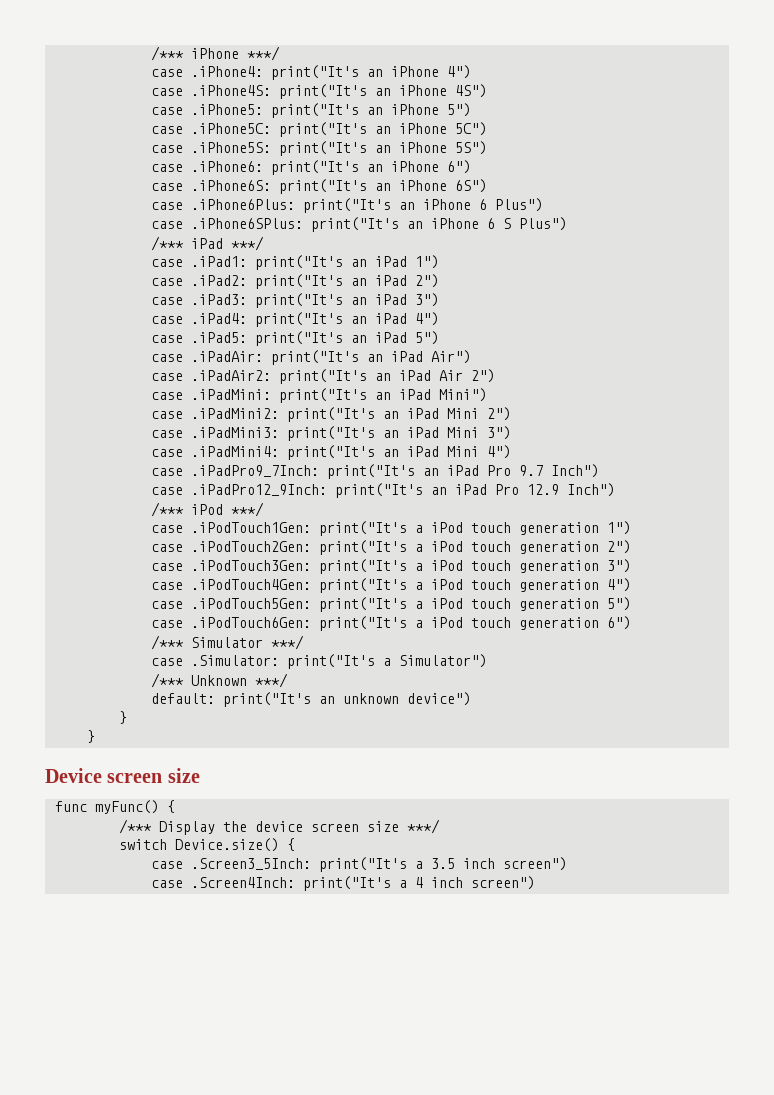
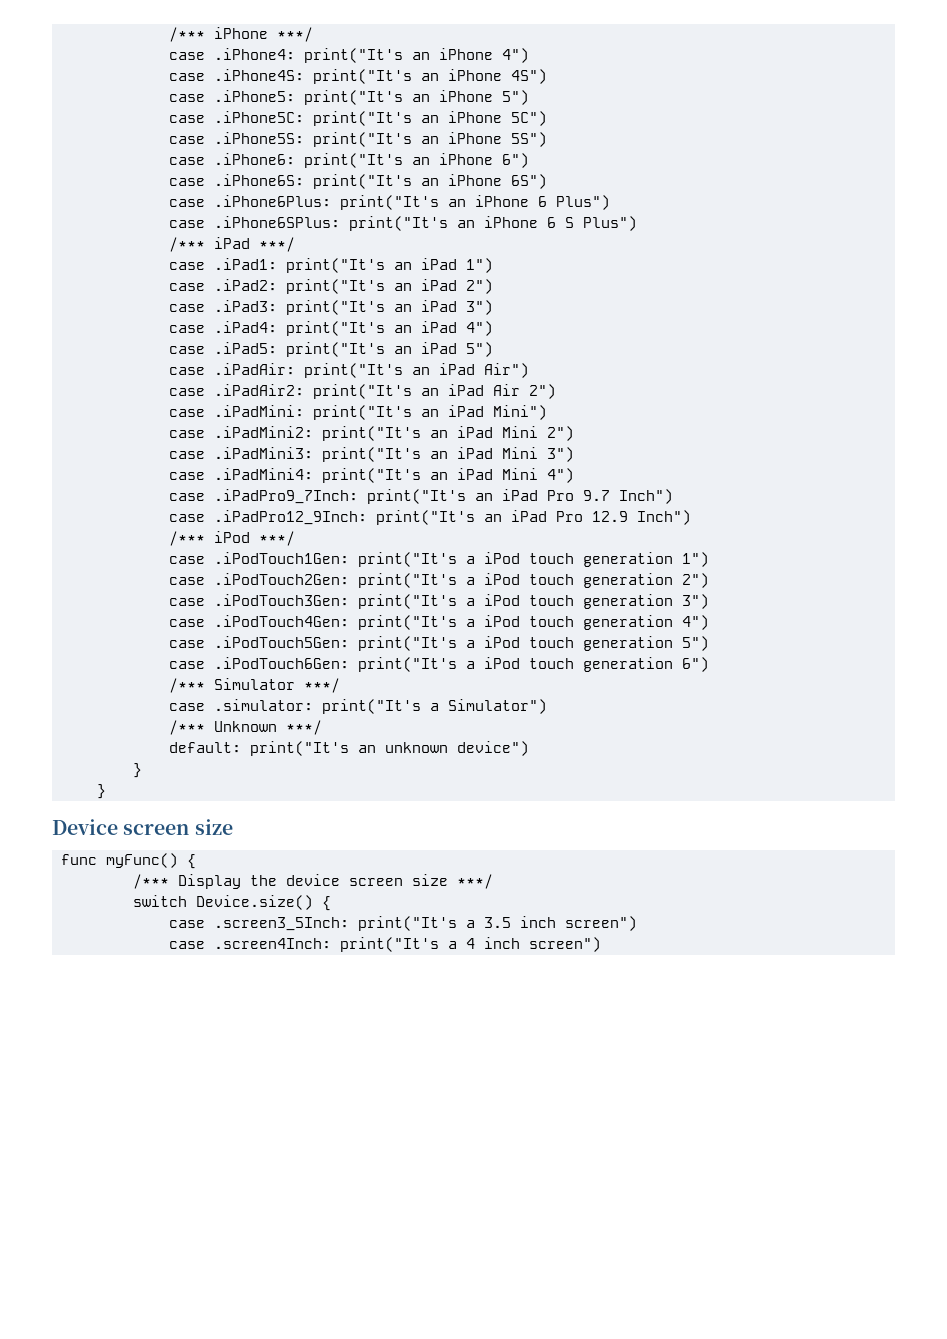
[191,655,280,666] .Simulator: -> [213,699,313,711] .simulator:
[191,858,312,870] .Screen3_5Inch: -> [213,917,349,931] .screen3_5Inch:
[191,877,296,888] .Screen4Inch: -> [213,938,331,949] .screen4Inch:

